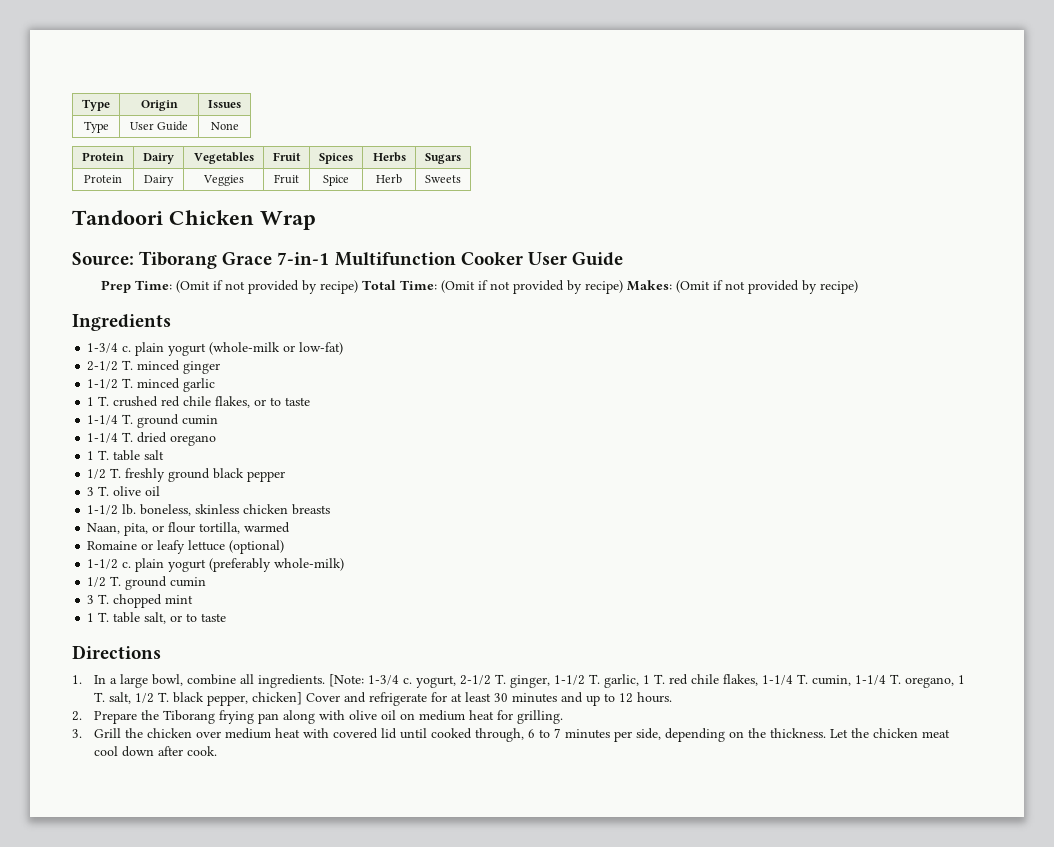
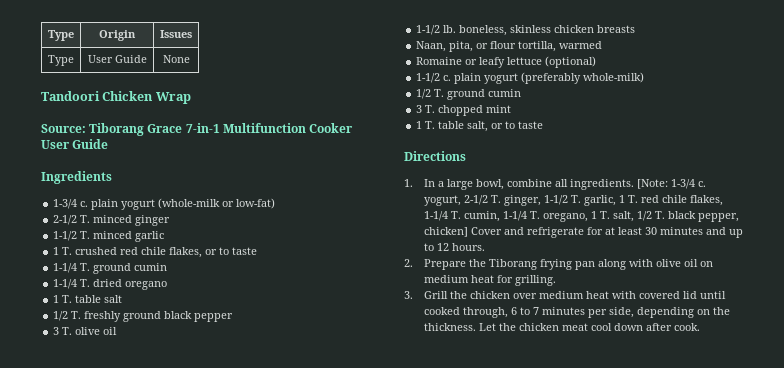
[82,152,124,161] [143,153,174,164] [193,152,254,164] [273,152,301,161] [319,153,353,164] [372,152,406,162] [425,153,461,164] [84,175,122,183] [144,175,174,186] [202,175,244,186] [274,174,299,184] [323,175,349,186] [376,174,402,184] [425,175,461,183] // Protein | Dairy | Vegetables | Fruit | Spices | Herbs | Sugars // Protein | Dairy | Veggies | Fruit | Spice | Herb | Sweets -> (190, 59) none
[101,280,859,294] // Prep Time: (Omit if not provided by recipe) Total Time: (Omit if not provided by recipe) Makes: (Omit if not provided by recipe) -> (109, 144) none

